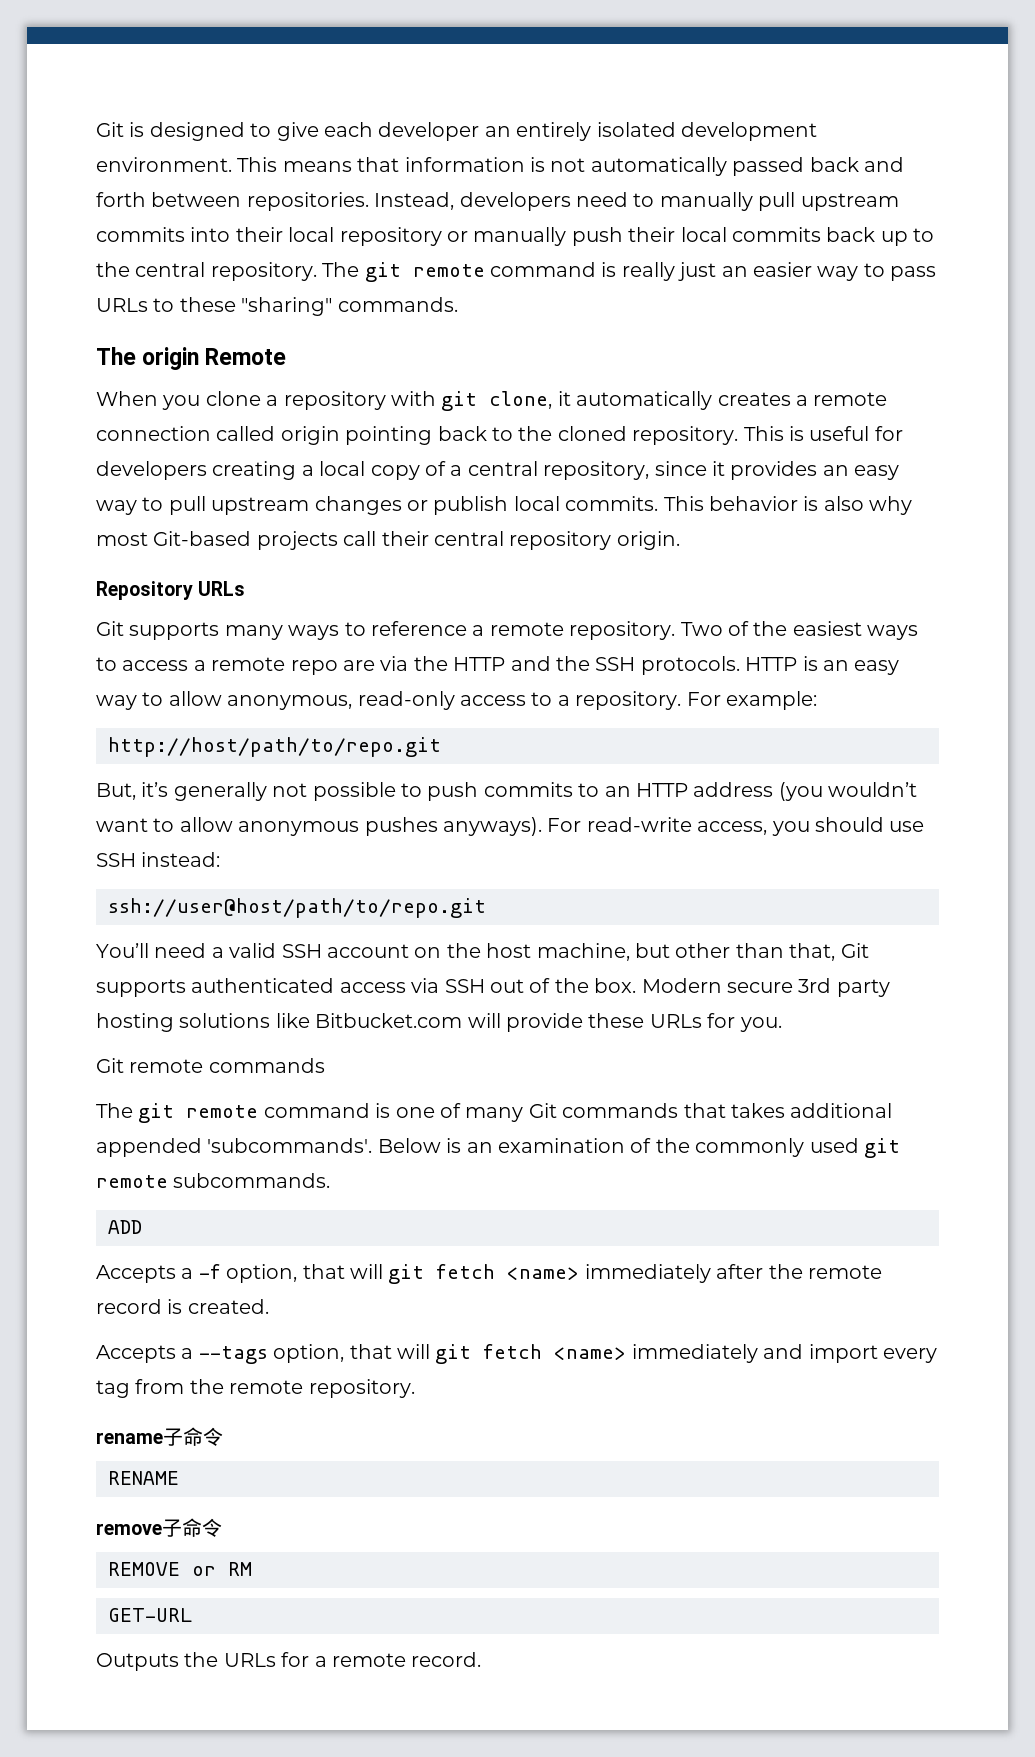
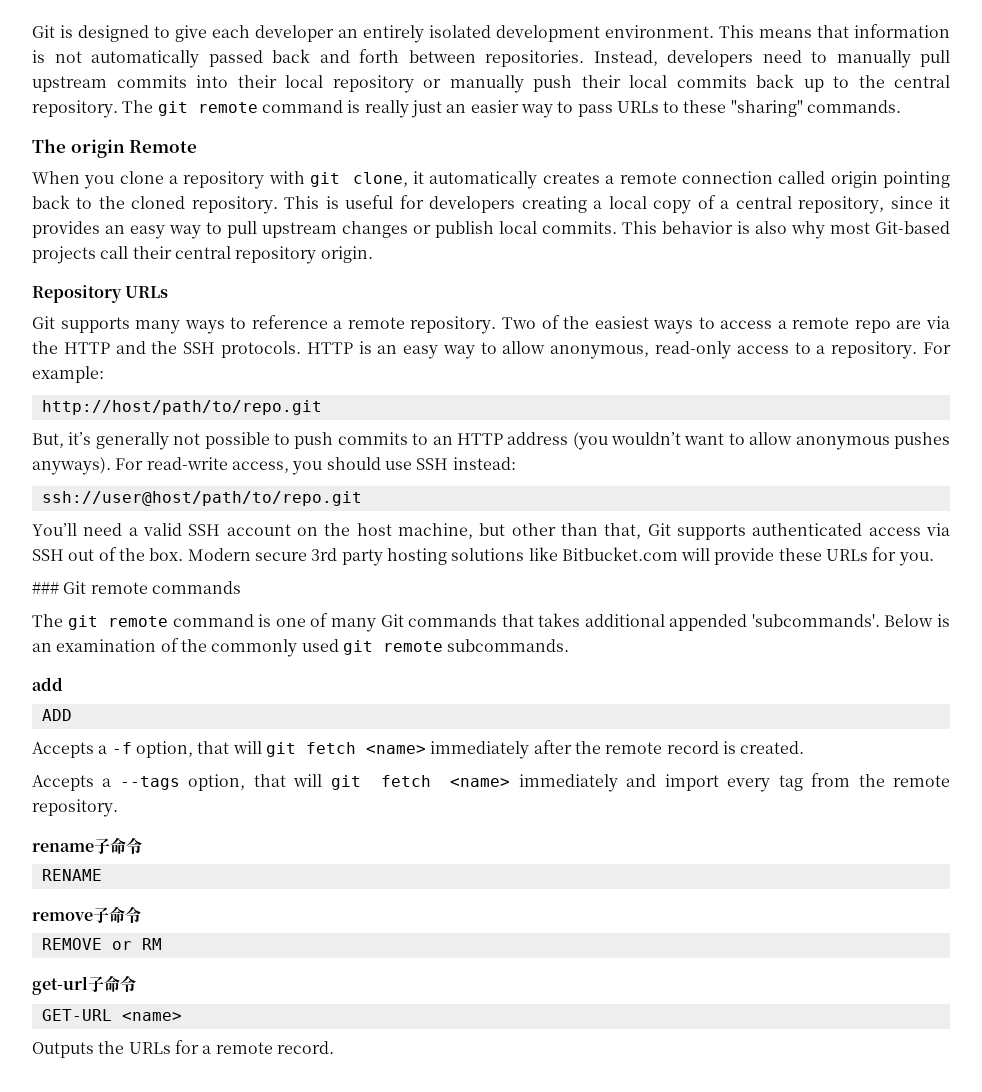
(782, 1024) none -> [32,581,59,594] ###
(331, 1180) none -> [32,677,63,691] // add
(252, 1569) none -> [32,975,136,995] // get-url子命令
(192, 1615) none -> [121,1012,182,1021] <name>

